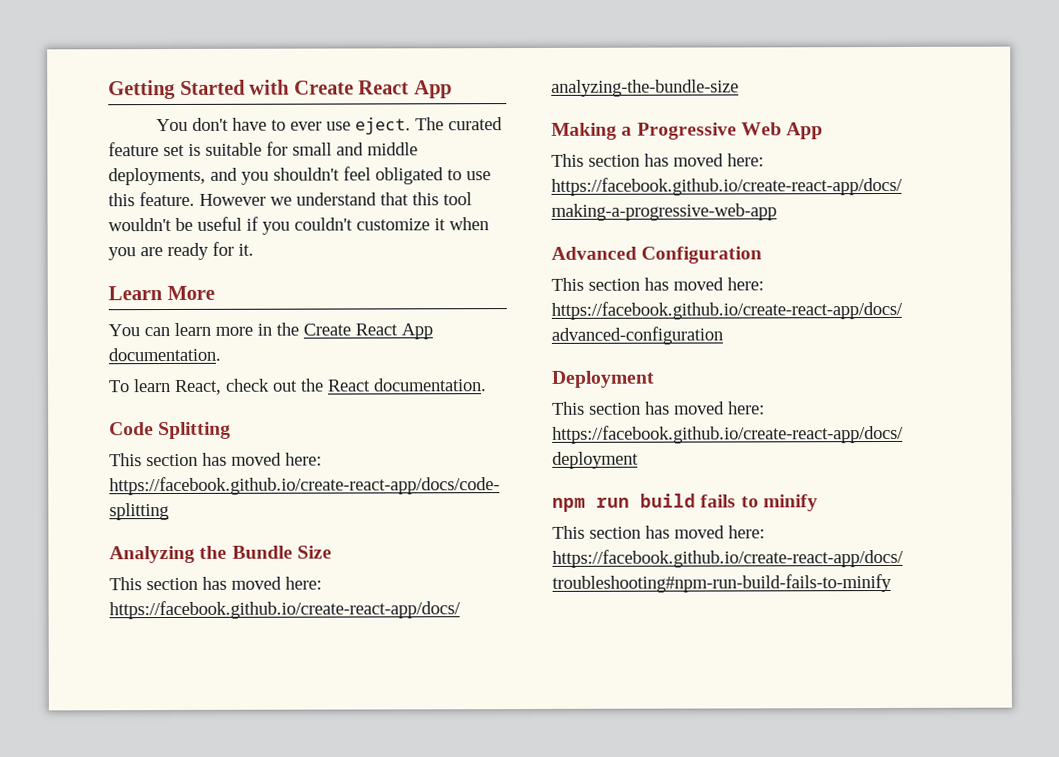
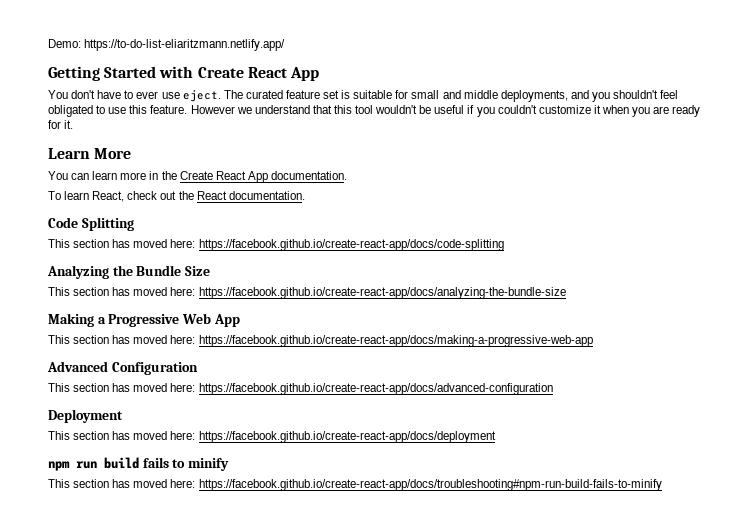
(108, 89) none -> [48,39,286,51] Demo: https://to-do-list-eliaritzmann.netlify.app/ //

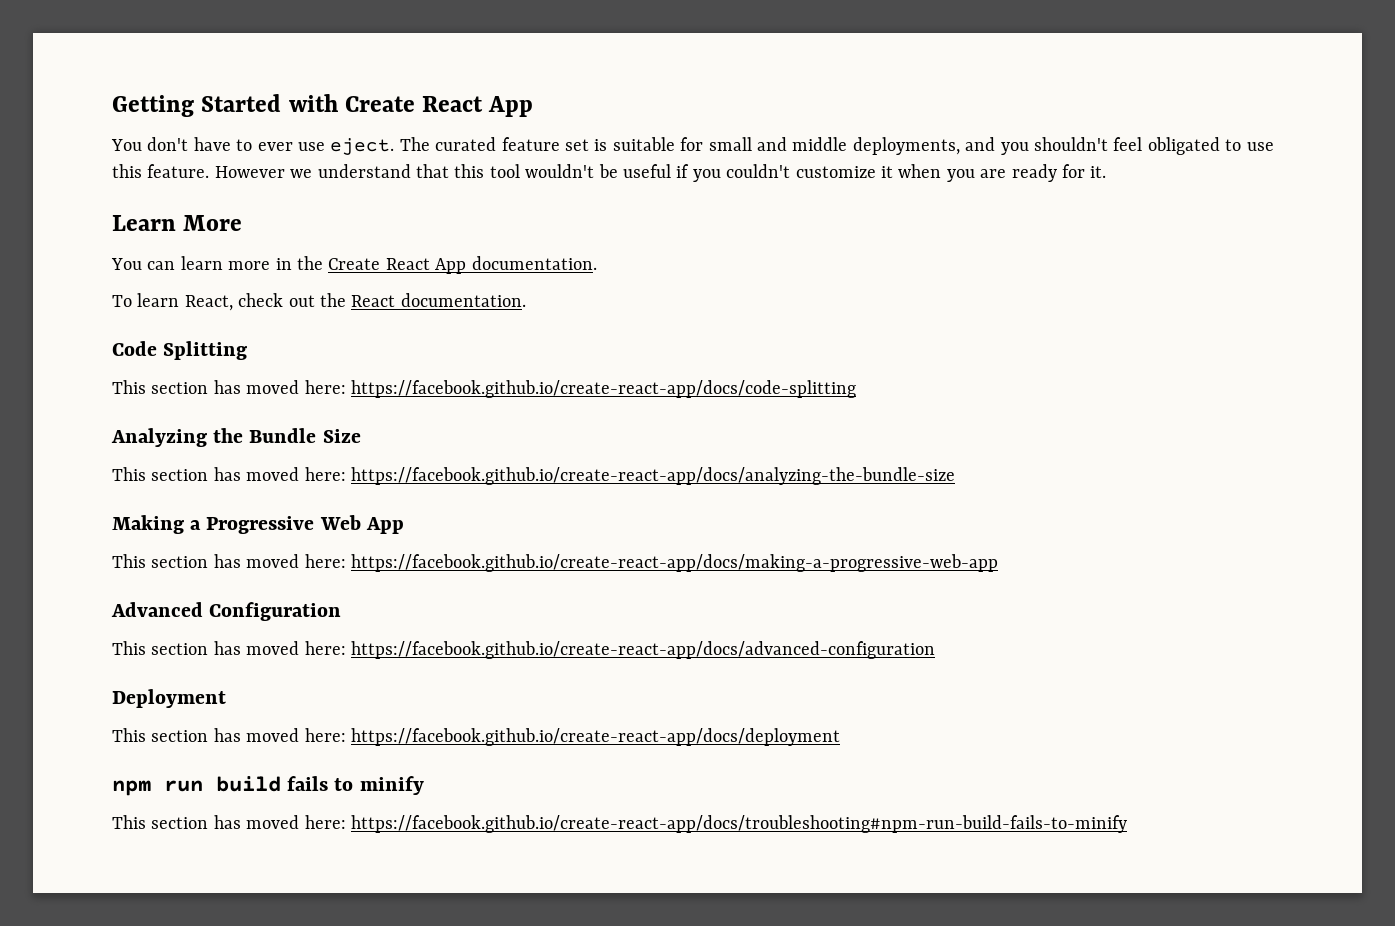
[48,39,286,51] Demo: https://to-do-list-eliaritzmann.netlify.app/ // -> (112, 106) none

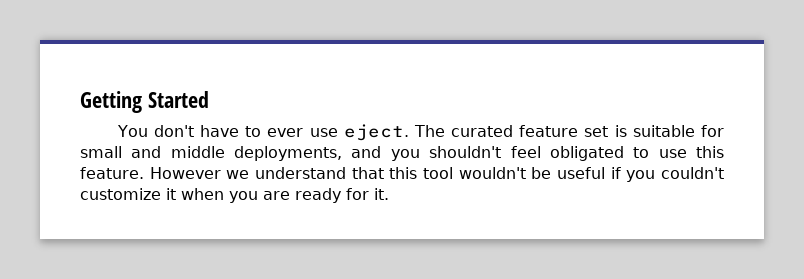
[288,94,534,117] with Create React App -> (209, 99) none
[112,215,243,231] [111,256,597,274] [112,293,526,311] [112,341,248,360] [112,380,856,398] [111,428,361,447] [112,467,955,485] [112,515,404,534] [112,554,998,572] [111,602,342,621] [112,641,935,659] [112,689,226,708] [112,728,840,746] [112,776,424,796] [112,815,1127,833] // Learn More // You can learn more in the Create React App documentation. // To learn React, check out the React documentation. // Code Splitting // This section has moved here: https://facebook.github.io/create-react-app/docs/code-splitting // Analyzing the Bundle Size // This section has moved here: https://facebook.github.io/create-react-app/docs/analyzing-the-bundle-size // Making a Progressive Web App // This section has moved here: https://facebook.github.io/create-react-app/docs/making-a-progressive-web-app // Advanced Configuration // This section has moved here: https://facebook.github.io/create-react-app/docs/advanced-configuration // Deployment // This section has moved here: https://facebook.github.io/create-react-app/docs/deployment // npm run build fails to minify // This section has moved here: https://facebook.github.io/create-react-app/docs/troubleshooting#npm-run-build-fails-to-minify -> (389, 194) none

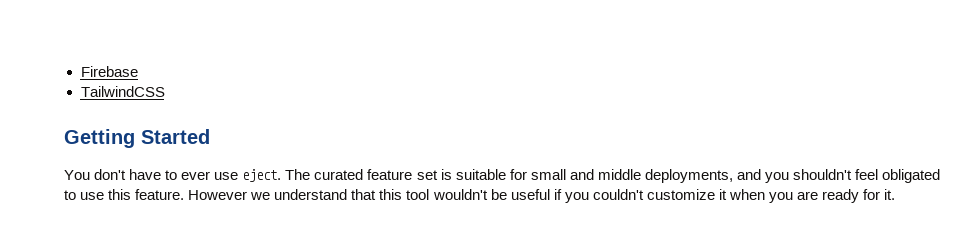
(80, 102) none -> [80,66,138,77] [80,86,165,97] Firebase // TailwindCSS //

